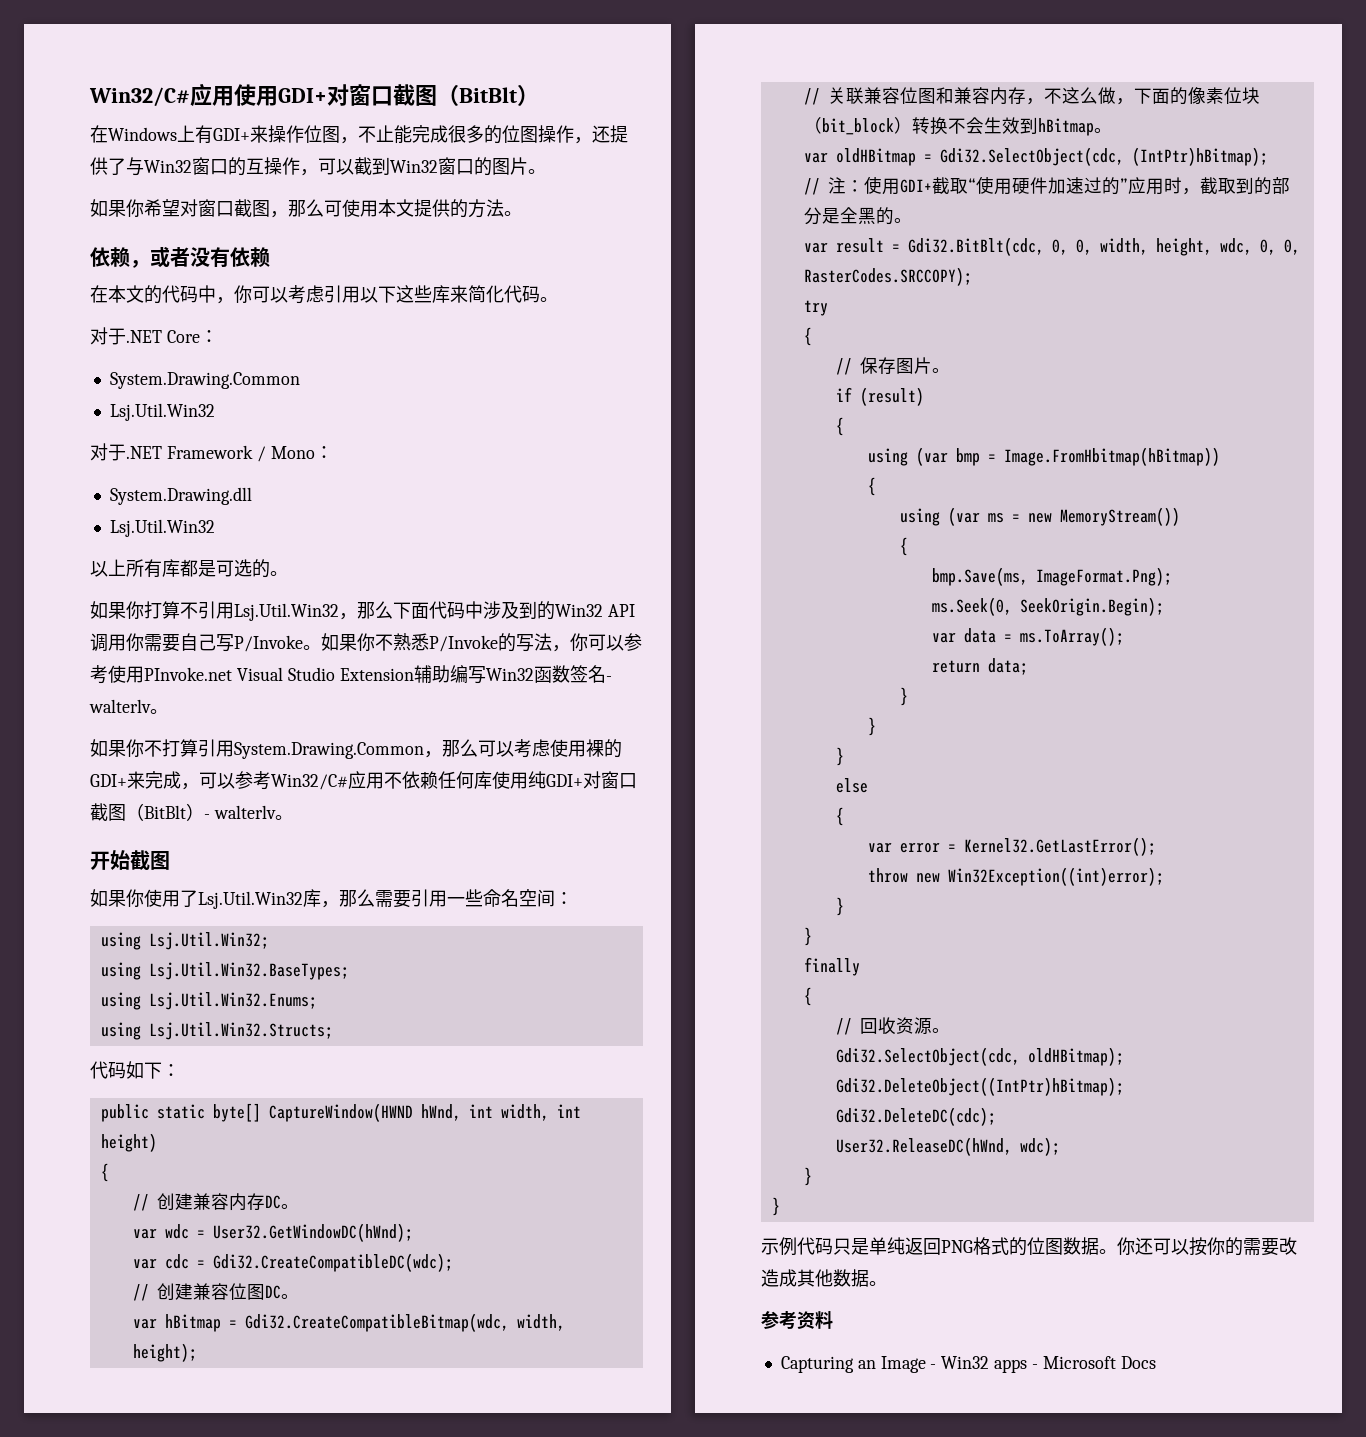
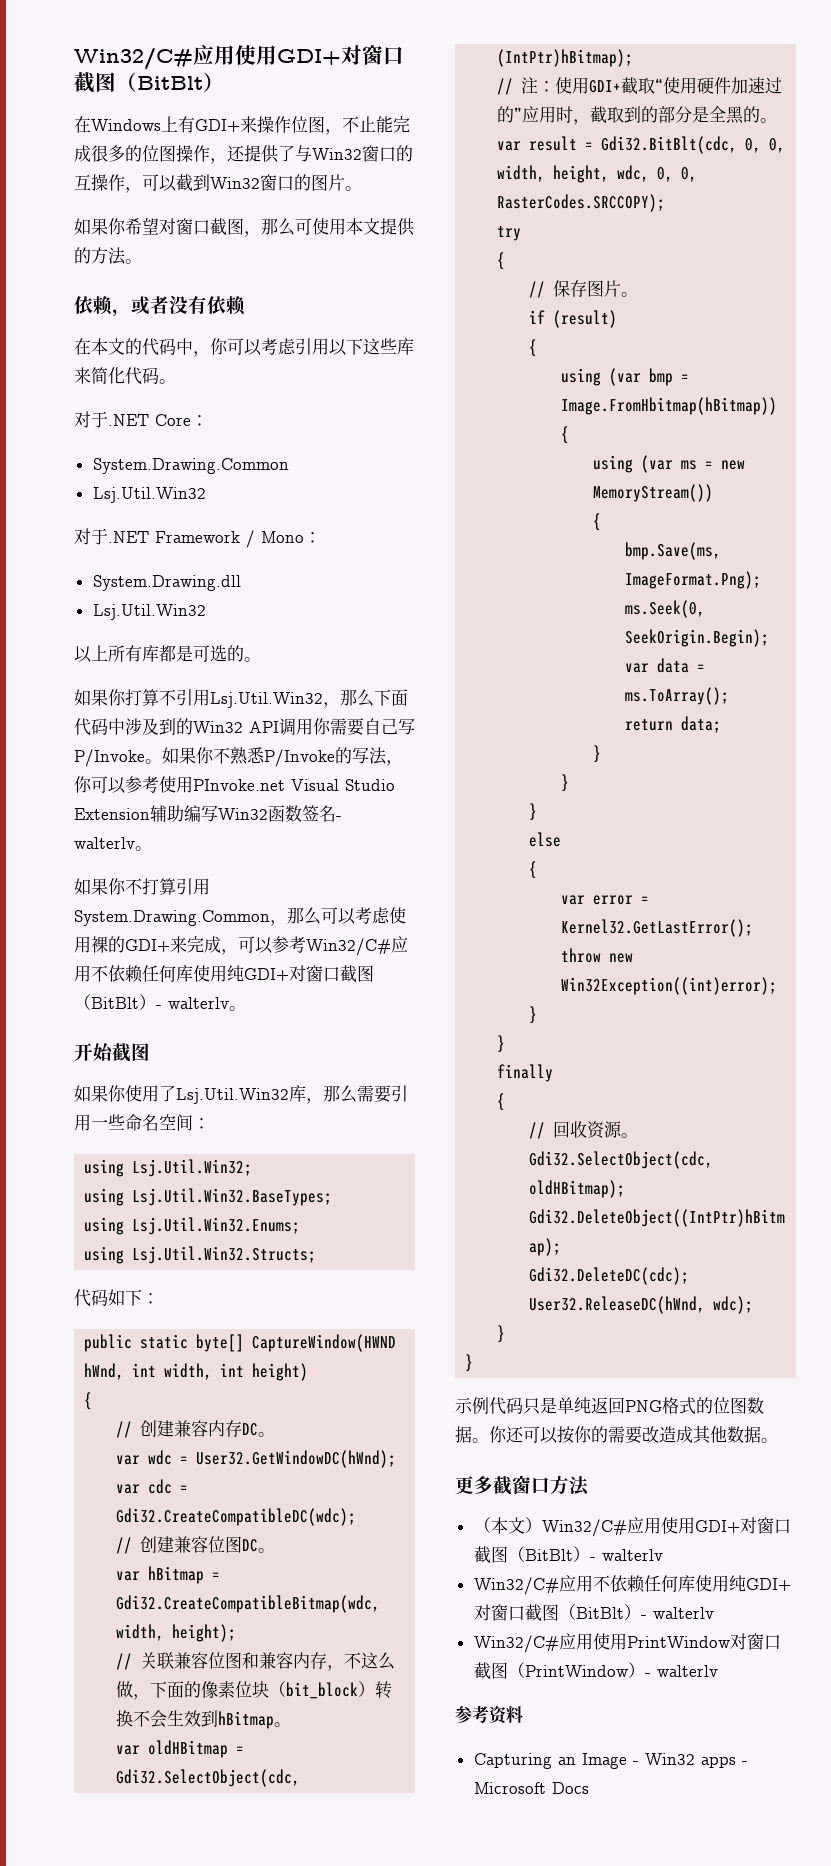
(887, 1283) none -> [455,1475,589,1496] [473,1517,791,1537] [473,1546,663,1564] [473,1575,791,1595] [473,1604,714,1622] [473,1633,781,1653] [473,1662,718,1680] // 更多截窗口方法 // （本文）Win32/C#应用使用GDI+对窗口截图（BitBlt）- walterlv // Win32/C#应用不依赖任何库使用纯GDI+对窗口截图（BitBlt）- walterlv // Win32/C#应用使用PrintWindow对窗口截图（PrintWindow）- walterlv

